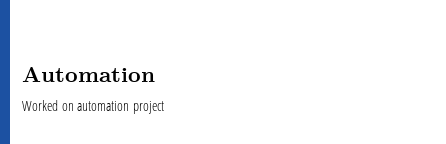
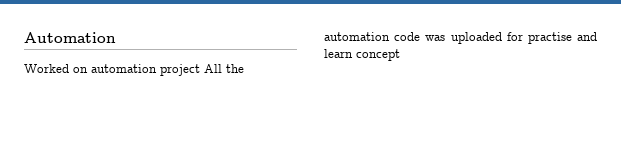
(164, 107) none -> [204,64,244,73] [324,32,597,44] [324,49,400,61] All the automation code was uploaded for practise and learn concept

